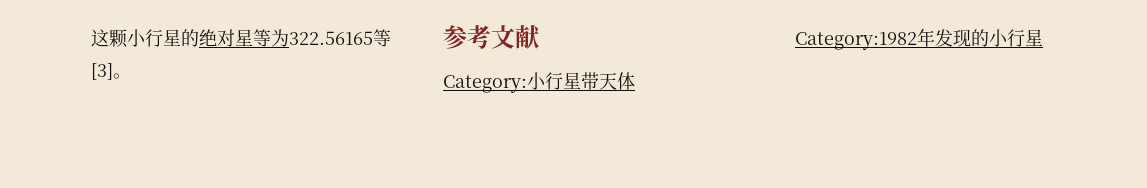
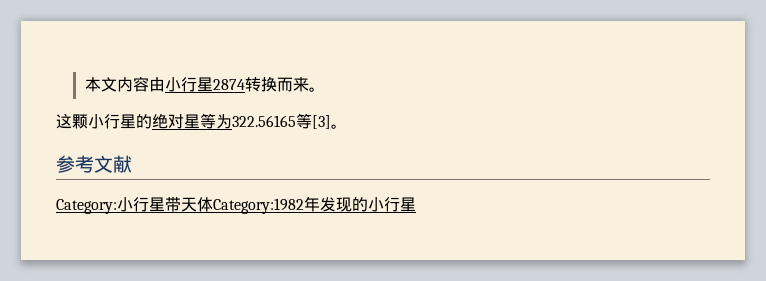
(91, 38) none -> [84,76,325,92] 本文内容由小行星2874转换而来。 //

